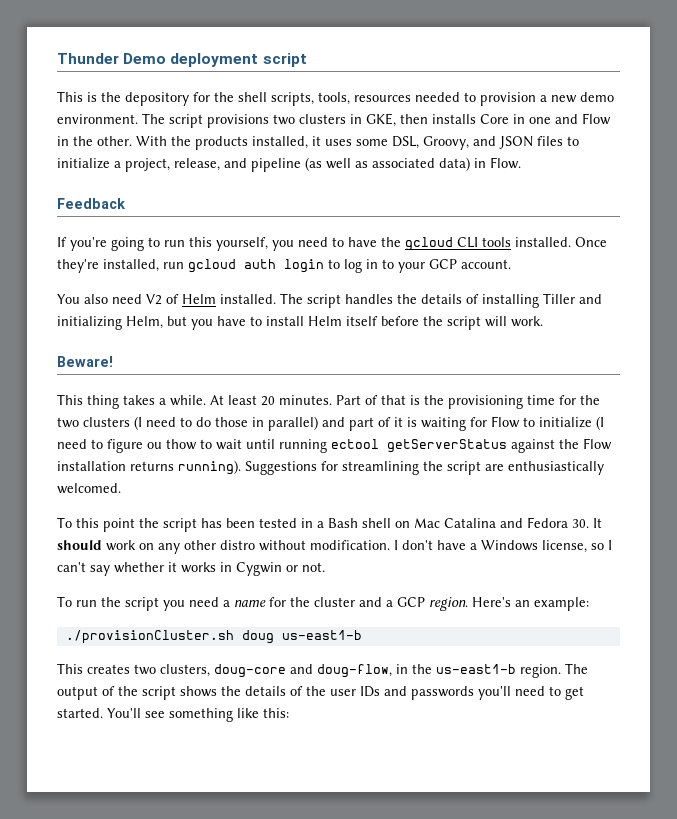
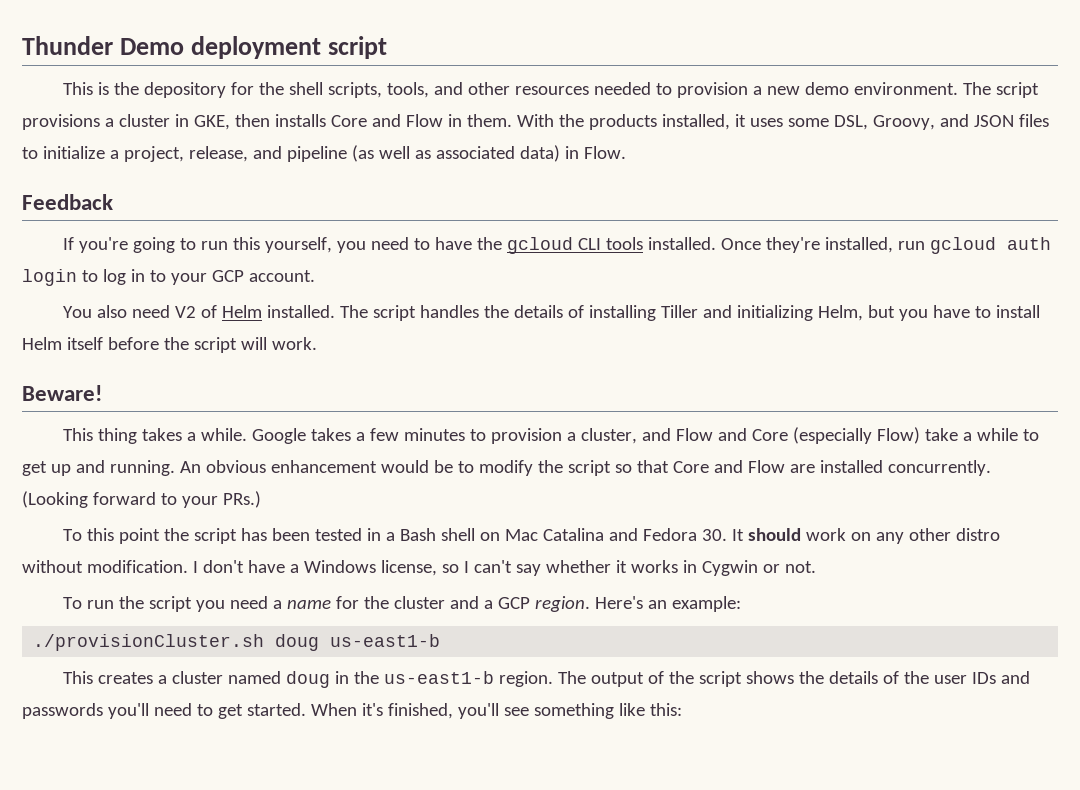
(350, 98) none -> [433,82,510,95] and other
[273,114,346,125] two clusters -> [104,114,170,127] a cluster
[513,114,551,124] in one -> (367, 121) none
[73,136,132,146] the other. -> [466,114,512,127] them.
[210,395,600,409] [57,416,604,431] [57,438,612,453] [57,460,604,475] [57,483,121,494] At least 20 minutes. Part of that is the provisioning time for the two clusters (I need to do those in parallel) and part of it is waiting for Flow to initialize (I need to figure ou thow to wait until running ectool getServerStatus against the Flow installation returns running). Suggestions for streamlining the script are enthusiastically welcomed. -> [251,427,1039,444] [22,460,991,476] [22,491,261,508] Google takes a few minutes to provision a cluster, and Flow and Core (especially Flow) take a while to get up and running. An obvious enhancement would be to modify the script so that Core and Flow are installed concurrently. (Looking forward to your PRs.)
[134,664,392,678] two clusters, doug-core and doug-flow, -> [157,671,330,688] a cluster named doug
[107,708,141,718] You'll -> [310,703,499,719] When it's finished, you'll

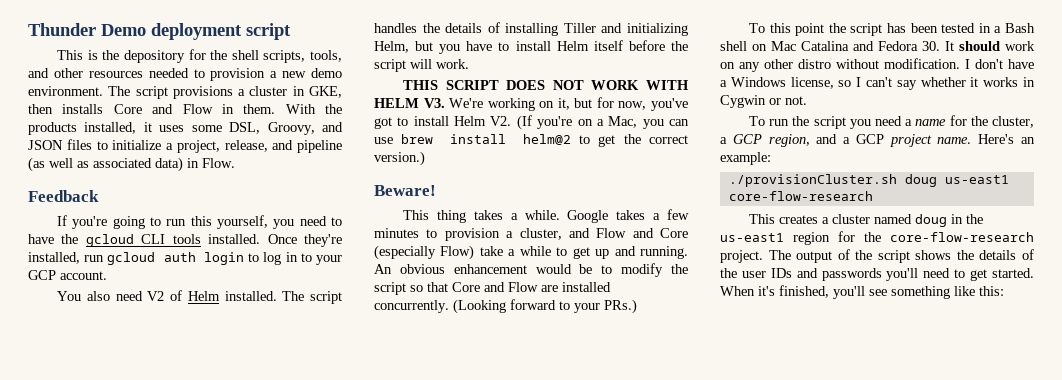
(317, 343) none -> [402,80,689,90] [374,97,688,111] [374,115,689,130] [374,134,688,147] [374,151,425,166] // THIS SCRIPT DOES NOT WORK WITH HELM V3. We're working on it, but for now, you've got to install Helm V2. (If you're on a Mac, you can use brew install helm@2 to get the correct version.)
[393,596,445,609] cluster -> [992,116,1034,128] [720,134,810,147] cluster, a GCP region,
[534,596,590,612] region. -> [889,134,972,147] project name.
[330,634,441,647] us-east1-b -> [944,175,1009,184] [728,191,873,201] us-east1 core-flow-research
[383,671,553,687] us-east1-b region. -> [720,231,1034,245] [720,250,763,263] us-east1 region for the core-flow-research project.

